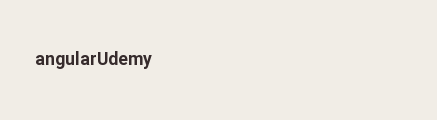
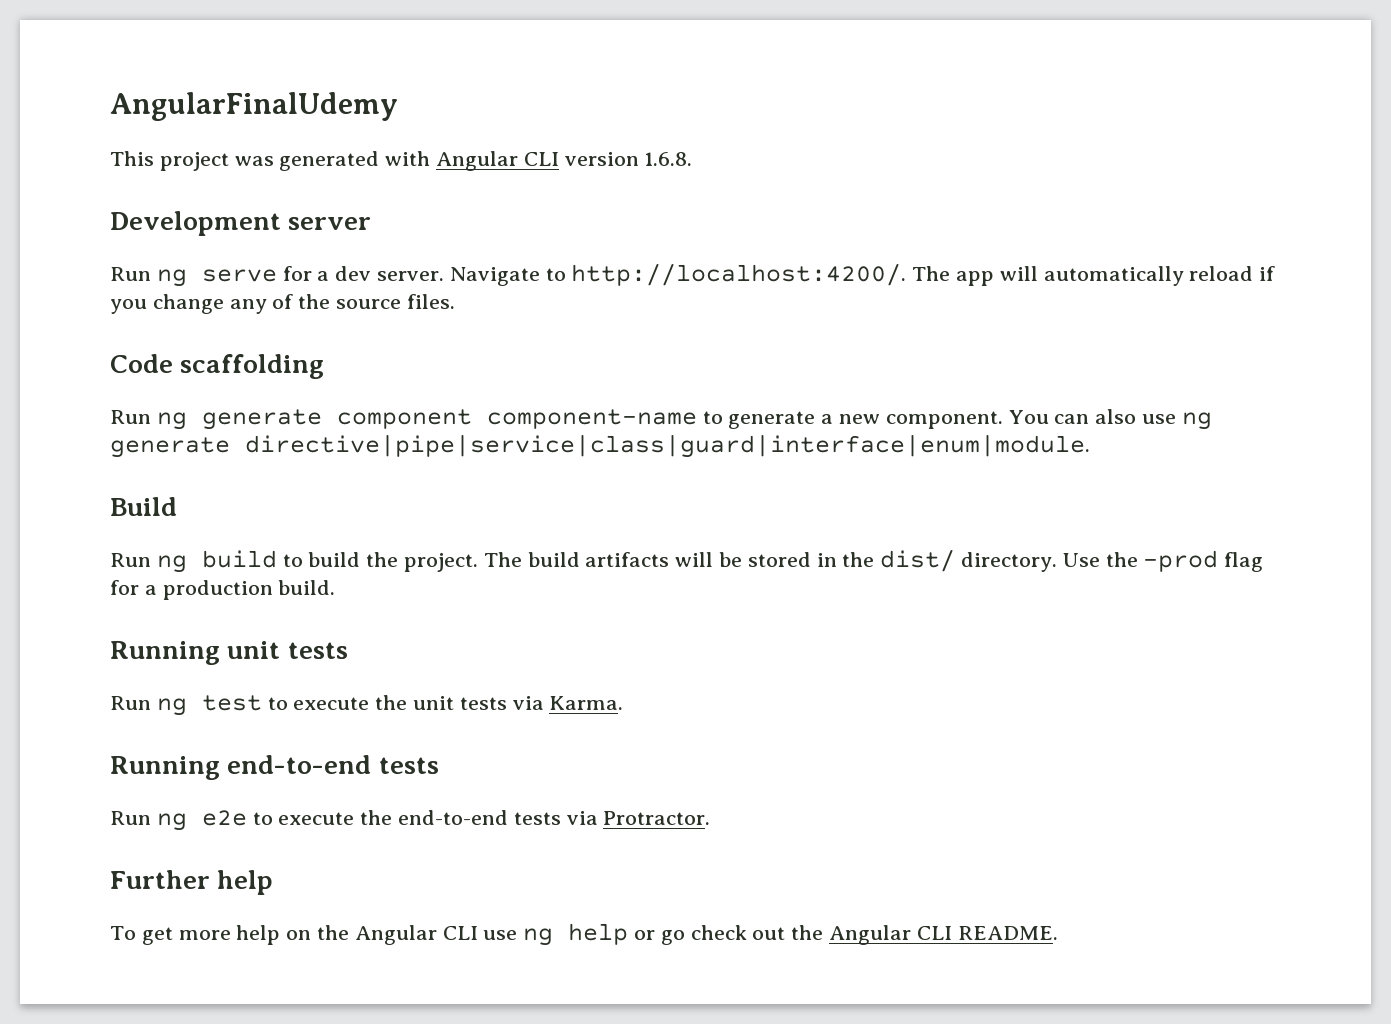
[35,51,152,69] angularUdemy -> [110,92,398,121] [110,151,693,171] [110,211,372,236] [110,263,1276,287] [110,294,455,314] [110,354,325,379] [110,409,1212,430] [110,434,1090,458] [110,497,177,516] [110,549,1264,573] [110,580,336,600] [110,641,348,665] [110,695,624,716] [110,755,439,780] [110,810,711,831] [110,870,274,895] [110,923,1058,946] AngularFinalUdemy // This project was generated with Angular CLI version 1.6.8. // Development server // Run ng serve for a dev server. Navigate to http://localhost:4200/. The app will automatically reload if you change any of the source files. // Code scaffolding // Run ng generate component component-name to generate a new component. You can also use ng generate directive|pipe|service|class|guard|interface|enum|module. // Build // Run ng build to build the project. The build artifacts will be stored in the dist/ directory. Use the -prod flag for a production build. // Running unit tests // Run ng test to execute the unit tests via Karma. // Running end-to-end tests // Run ng e2e to execute the end-to-end tests via Protractor. // Further help // To get more help on the Angular CLI use ng help or go check out the Angular CLI README.

